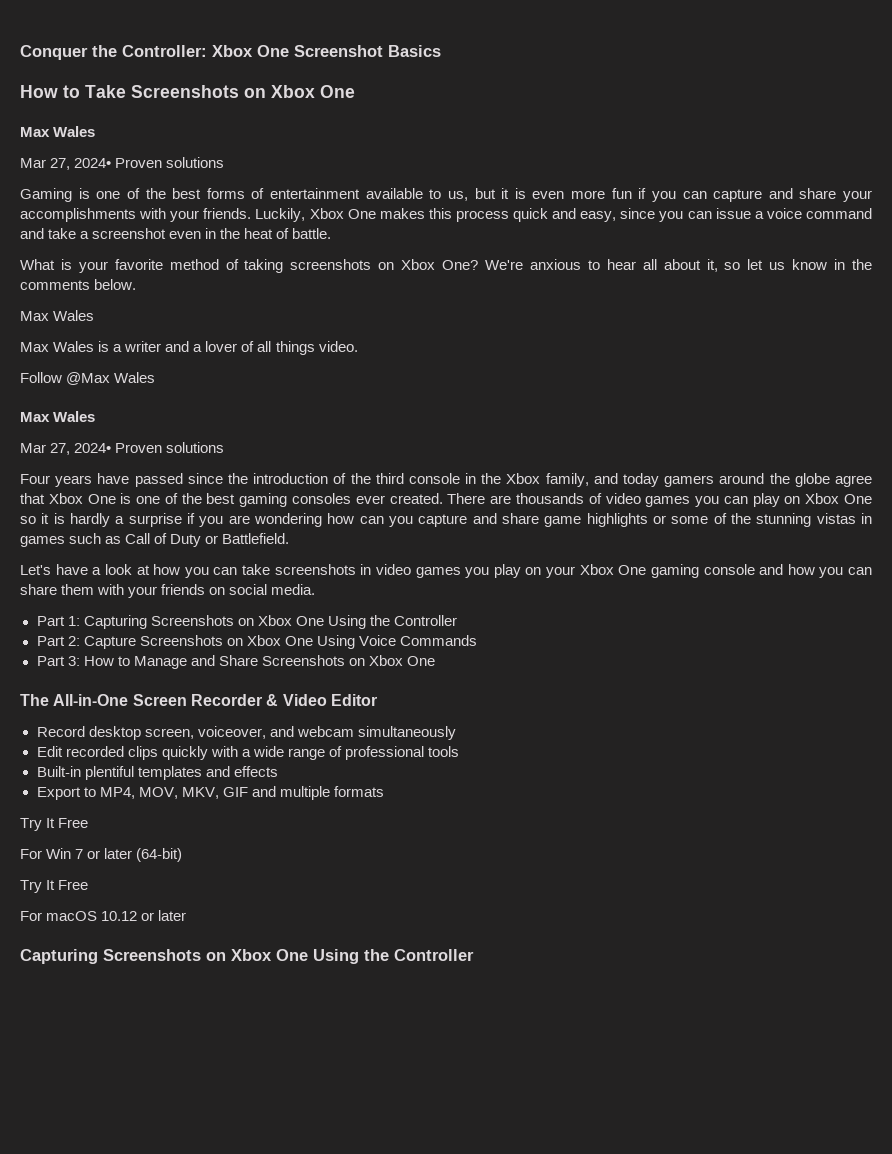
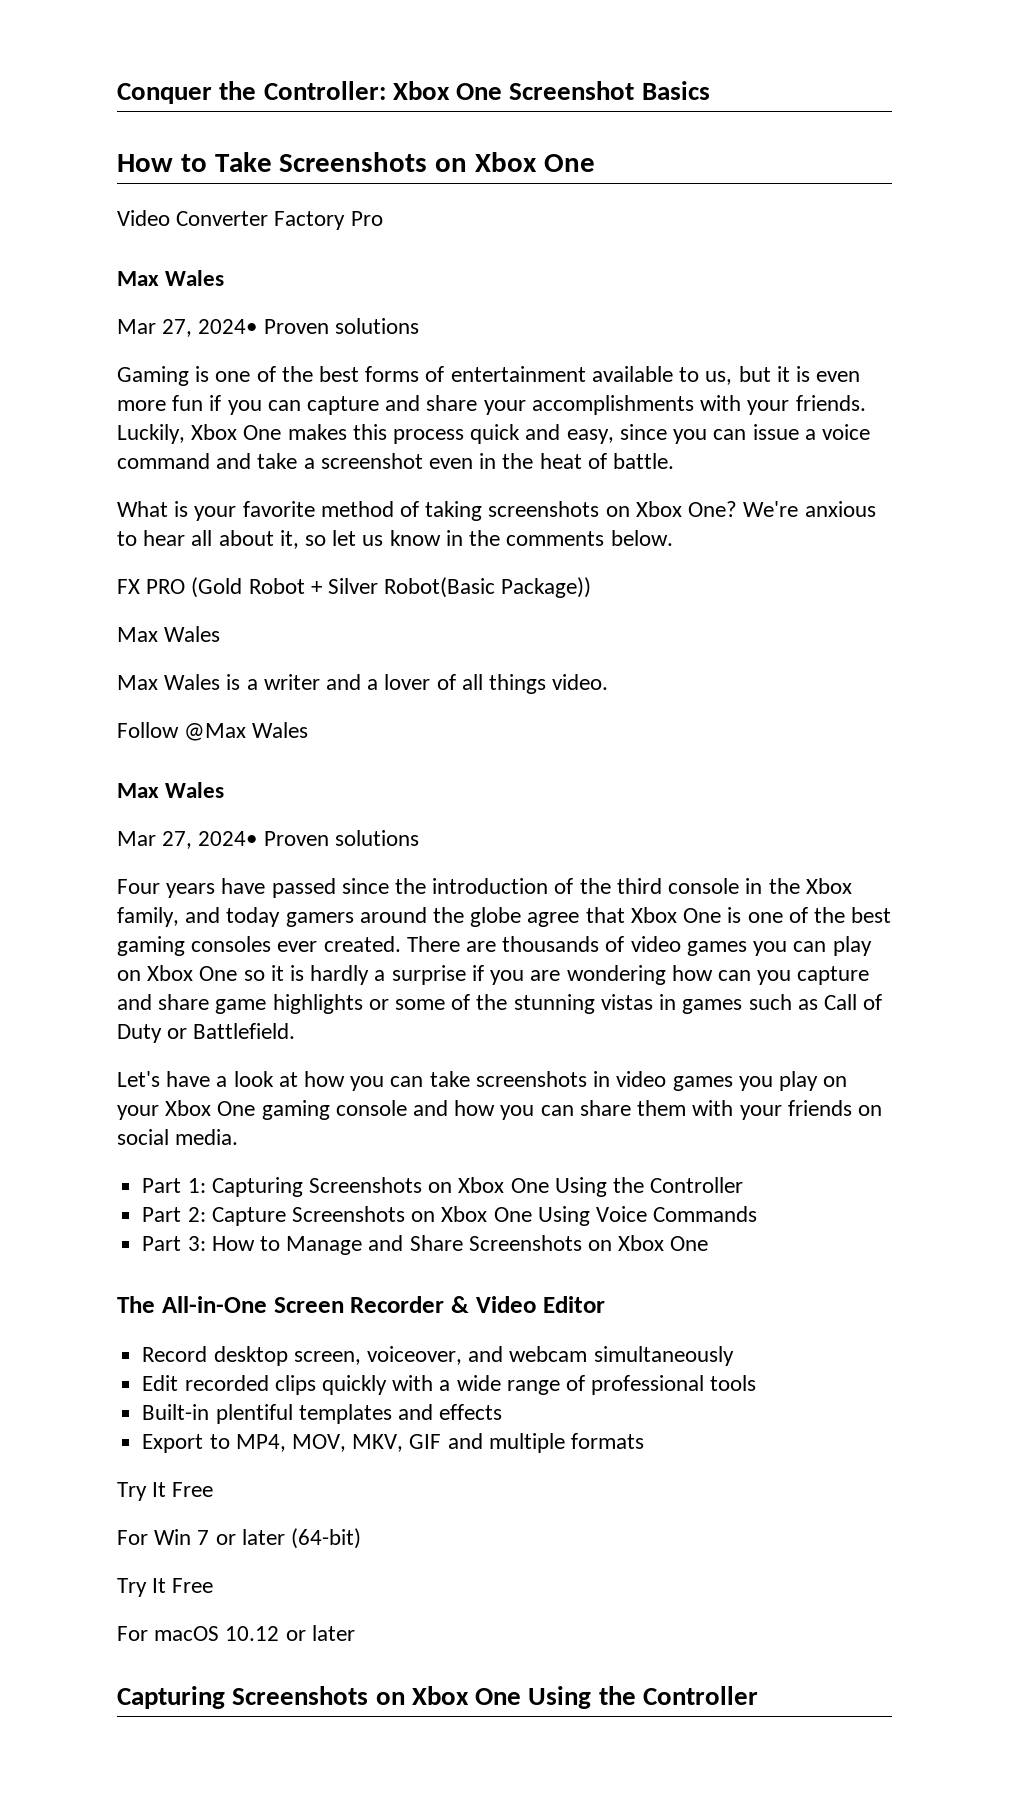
(355, 91) none -> [117,210,383,230] // Video Converter Factory Pro
(137, 284) none -> [117,577,592,598] // FX PRO (Gold Robot + Silver Robot(Basic Package))

